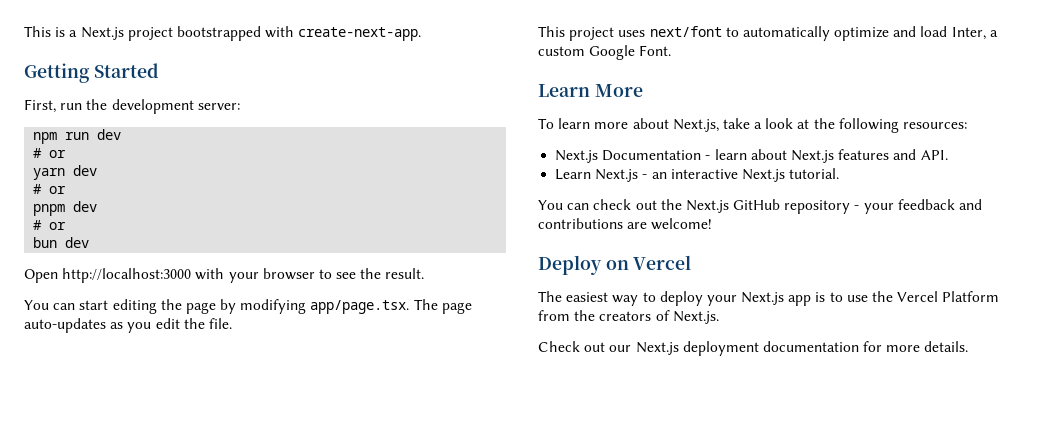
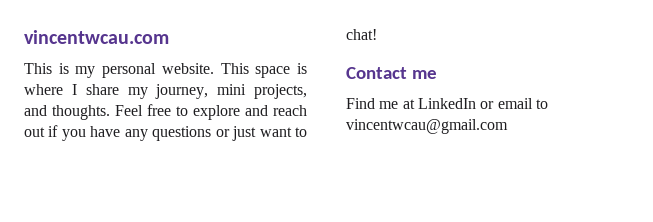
(24, 31) none -> [24,30,169,44] vincentwcau.com //
[69,26,422,41] [24,63,159,83] [24,99,240,114] [33,129,122,144] [33,148,67,158] [33,165,98,180] [33,184,67,194] [33,201,98,216] [33,220,67,230] [33,237,90,248] [24,268,425,283] [24,299,472,314] [24,318,232,333] [538,26,998,41] [538,45,672,60] [538,84,643,97] [538,118,968,133] [555,149,948,163] [555,168,840,182] [538,199,983,214] [538,218,713,230] [538,255,692,275] [538,291,1000,306] [538,310,719,324] [538,341,969,356] a Next.js project bootstrapped with create-next-app. // Getting Started // First, run the development server: // npm run dev // # or // yarn dev // # or // pnpm dev // # or // bun dev // Open http://localhost:3000 with your browser to see the result. // You can start editing the page by modifying app/page.tsx. The page auto-updates as you edit the file. // This project uses next/font to automatically optimize and load Inter, a custom Google Font. // Learn More // To learn more about Next.js, take a look at the following resources: // Next.js Documentation - learn about Next.js features and API. // Learn Next.js - an interactive Next.js tutorial. // You can check out the Next.js GitHub repository - your feedback and contributions are welcome! // Deploy on Vercel // The easiest way to deploy your Next.js app is to use the Vercel Platform from the creators of Next.js. // Check out our Next.js deployment documentation for more details. -> [75,63,308,78] [24,84,307,99] [24,104,307,120] [24,125,308,141] [346,29,377,40] [346,67,437,79] [346,98,548,109] [346,119,508,134] my personal website. This space is where I share my journey, mini projects, and thoughts. Feel free to explore and reach out if you have any questions or just want to chat! // Contact me // Find me at LinkedIn or email to vincentwcau@gmail.com

